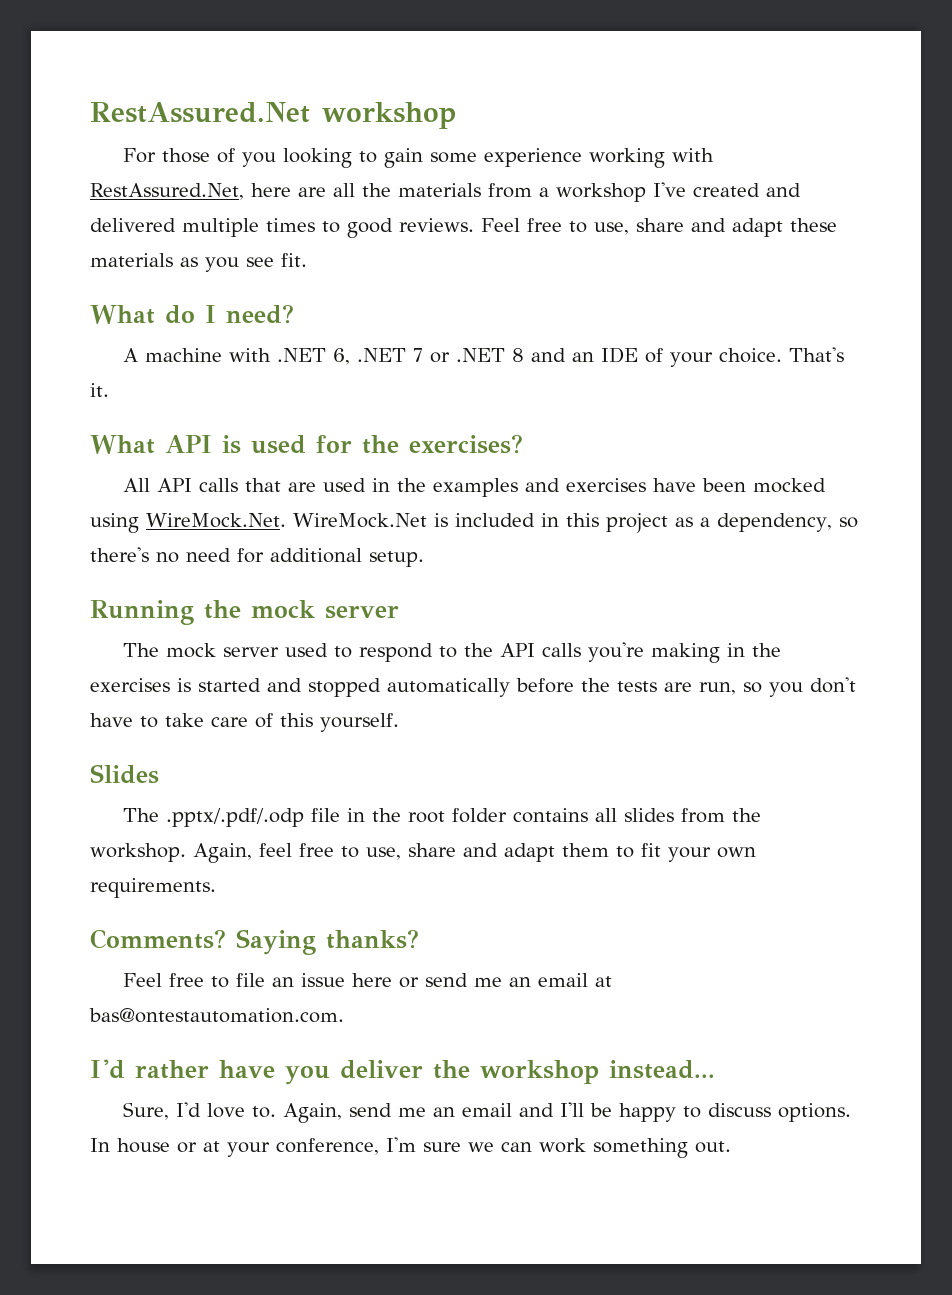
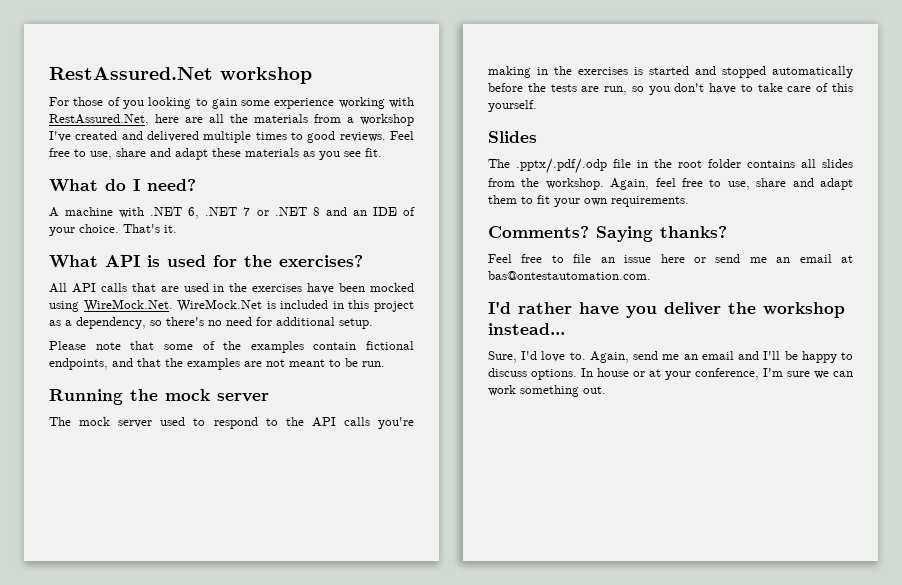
[432,478,560,497] examples and -> (248, 287) none
(424, 559) none -> [49,341,414,353] [49,358,385,370] // Please note that some of the examples contain fictional endpoints, and that the examples are not meant to be run.

